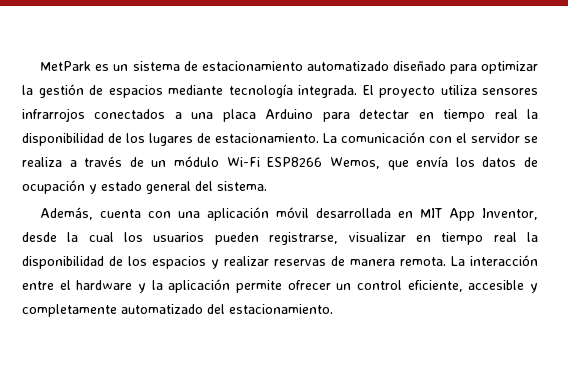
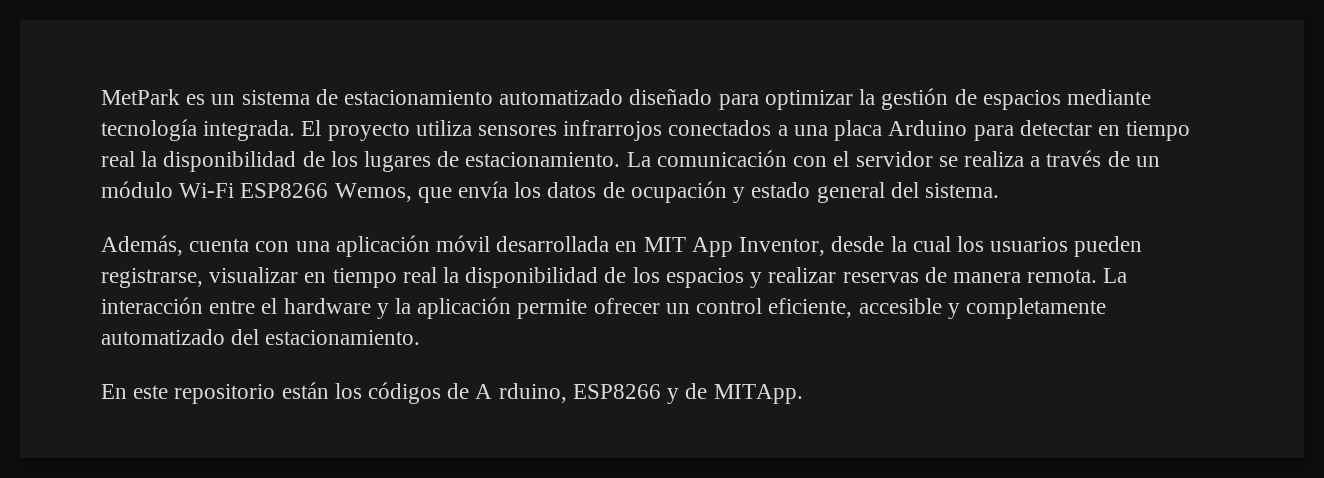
(333, 309) none -> [101,382,803,404] // En este repositorio están los códigos de A rduino, ESP8266 y de MITApp.

